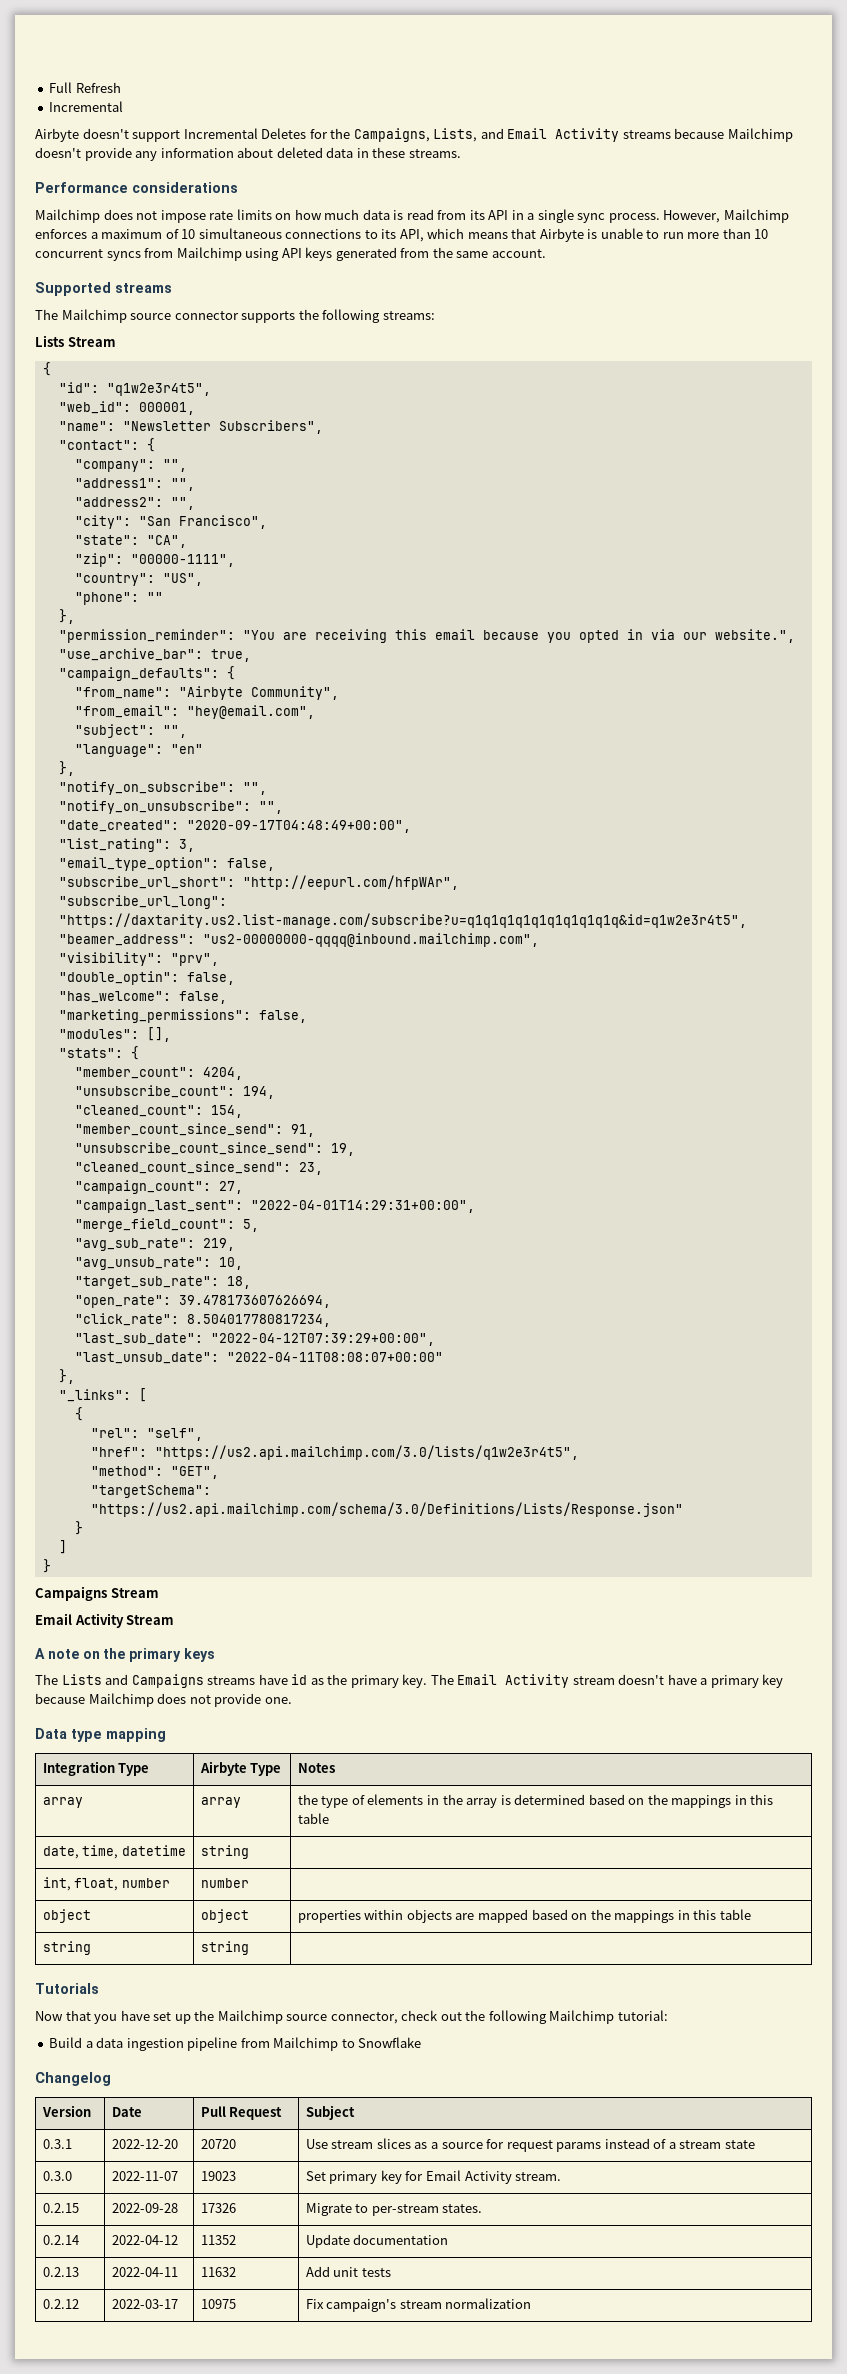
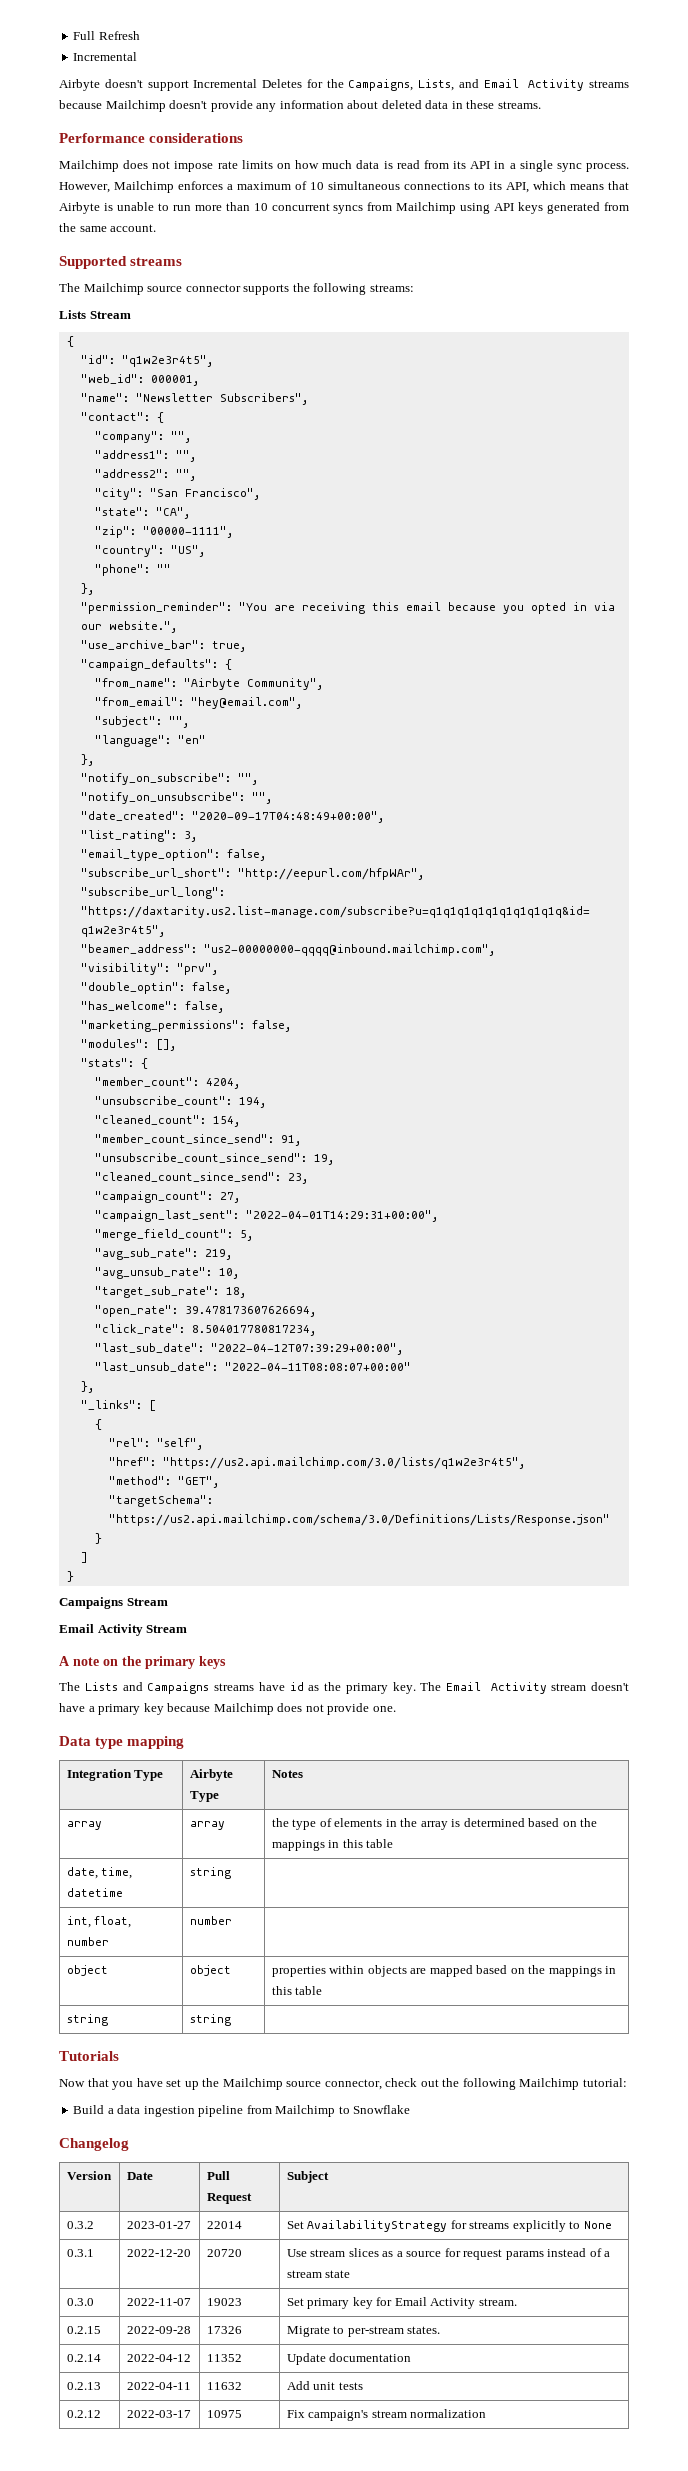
(355, 2112) none -> [66,2221,94,2229] [126,2221,191,2229] [206,2221,242,2229] [286,2220,612,2232] // 0.3.2 | 2023-01-27 | 22014 | Set AvailabilityStrategy for streams explicitly to None

